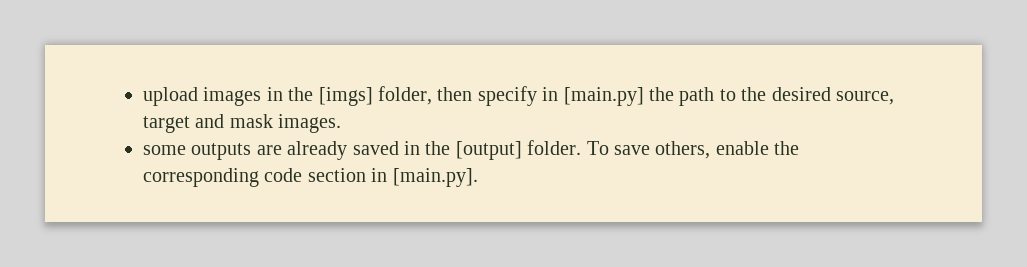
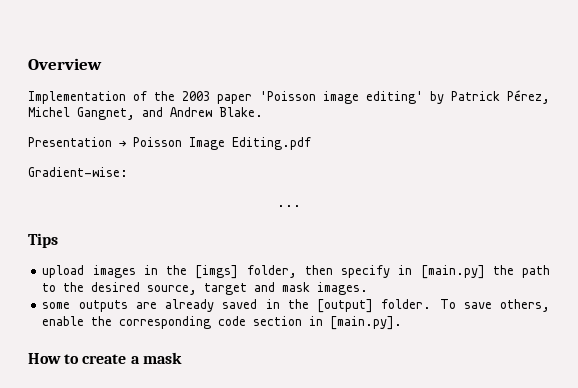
(143, 96) none -> [28,58,102,70] [28,90,551,104] [28,107,263,120] [28,137,311,150] [28,167,128,177] [277,205,301,207] [28,233,58,248] Overview // Implementation of the 2003 paper 'Poisson image editing' by Patrick Pérez, Michel Gangnet, and Andrew Blake. // Presentation → Poisson Image Editing.pdf // Gradient-wise: // ... // Tips //
(478, 177) none -> [28,352,182,364] // How to create a mask

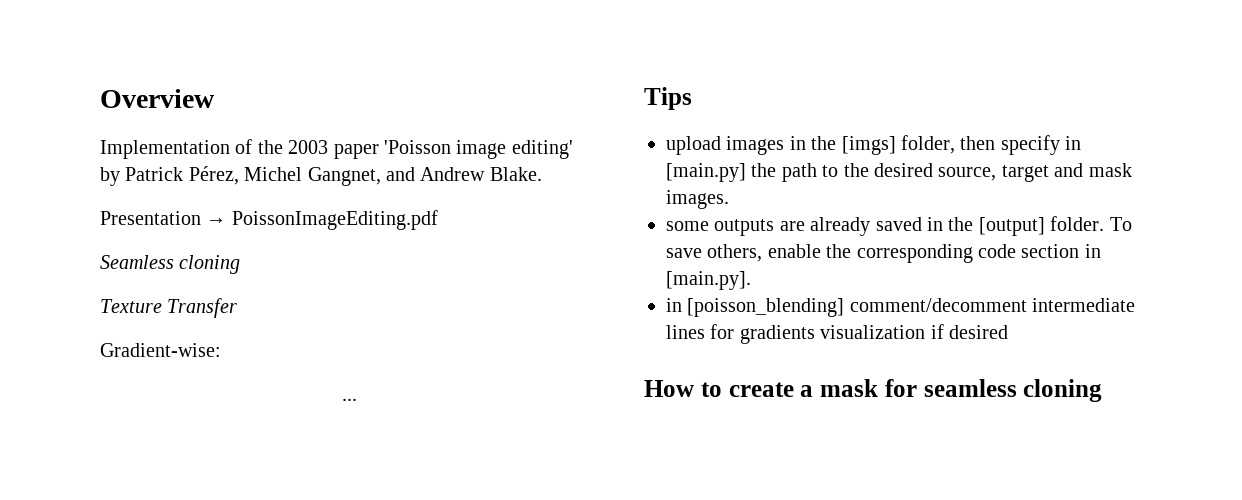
[133,137,311,150] Poisson Image Editing.pdf -> [231,210,438,230] [100,255,241,274] [100,298,238,318] PoissonImageEditing.pdf // Seamless cloning // Texture Transfer
(403, 323) none -> [666,298,1136,317] [666,324,1008,344] // in [poisson_blending] comment/decomment intermediate lines for gradients visualization if desired
(182, 358) none -> [884,379,1103,402] for seamless cloning

